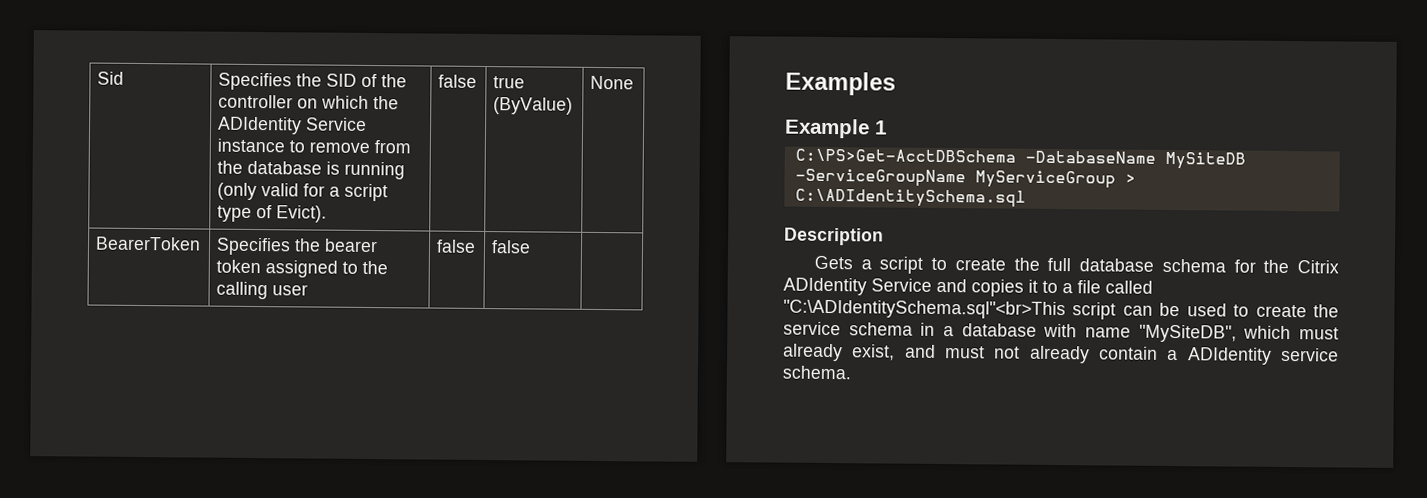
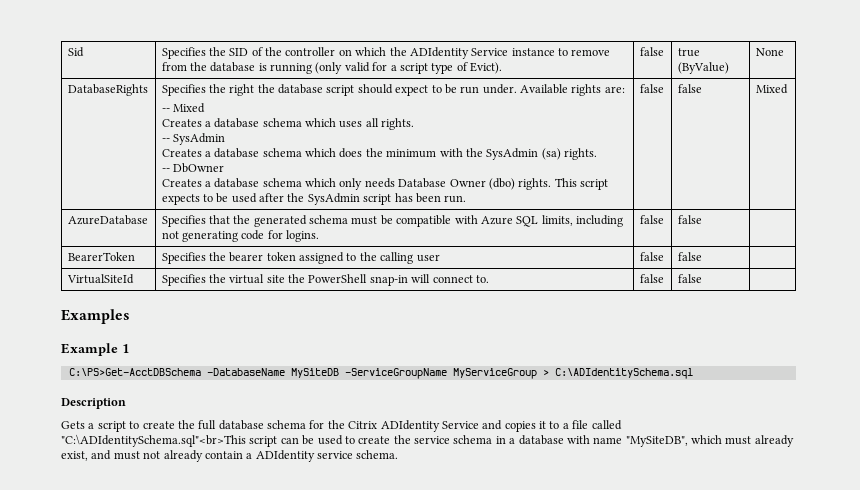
(635, 82) none -> [67,84,148,96] [161,84,625,96] [161,103,205,113] [161,118,415,130] [161,133,225,145] [161,148,598,160] [161,163,224,173] [161,178,609,190] [161,193,467,205] [639,84,664,93] [677,84,702,93] [755,84,788,94] [67,215,148,225] [161,215,624,227] [161,230,320,242] [639,215,664,224] [677,215,702,224] // DatabaseRights | Specifies the right the database script should expect to be run under. Available rights are: // -- Mixed // Creates a database schema which uses all rights. // -- SysAdmin // Creates a database schema which does the minimum with the SysAdmin (sa) rights. // -- DbOwner // Creates a database schema which only needs Database Owner (dbo) rights. This script expects to be used after the SysAdmin script has been run. | false | false | Mixed // AzureDatabase | Specifies that the generated schema must be compatible with Azure SQL limits, including not generating code for logins. | false | false |
(532, 247) none -> [66,274,134,284] [161,274,489,286] [639,274,664,283] [677,274,702,283] // VirtualSiteId | Specifies the virtual site the PowerShell snap-in will connect to. | false | false |

